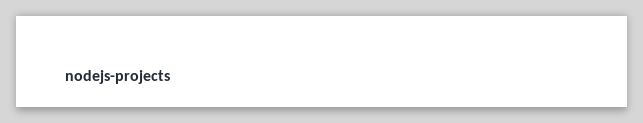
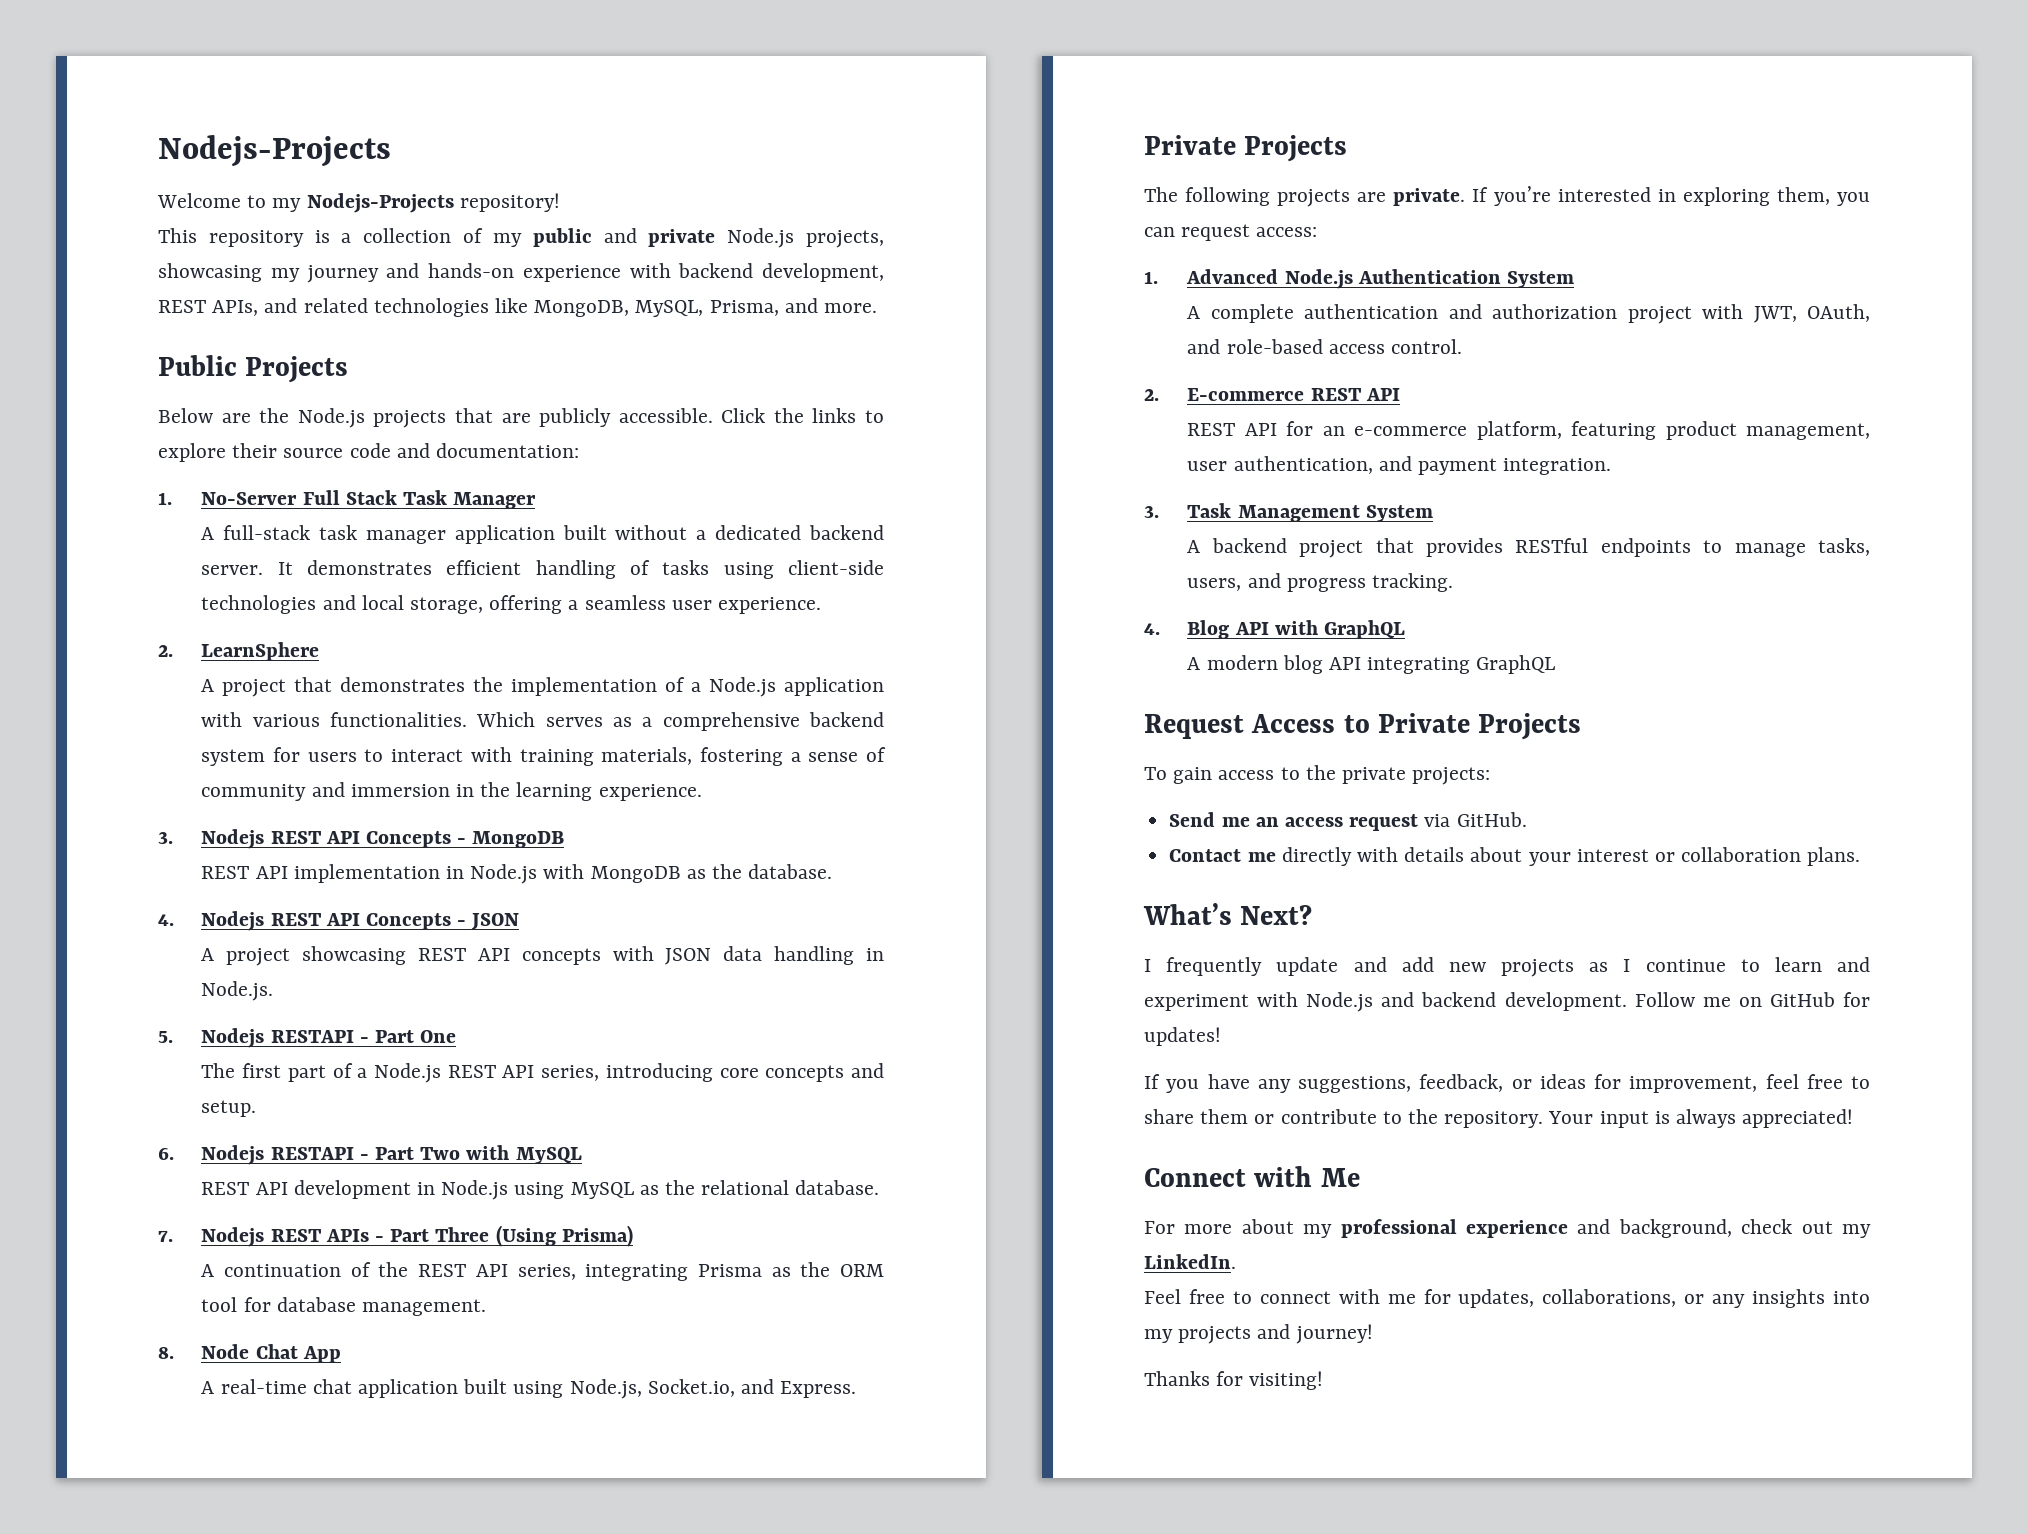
[65,70,170,84] nodejs-projects -> [158,135,391,167] [157,193,560,213] [158,228,884,248] [158,263,884,283] [158,298,878,317] [158,355,349,383] [158,408,885,428] [158,443,580,462] [158,490,537,509] [201,525,884,544] [201,560,884,579] [201,595,822,614] [158,642,320,661] [201,677,884,697] [201,712,884,731] [201,747,886,766] [201,782,702,801] [158,829,565,849] [201,864,833,884] [158,911,520,931] [201,946,885,966] [201,981,274,1001] [158,1028,457,1048] [201,1063,884,1083] [201,1100,257,1117] [158,1145,582,1165] [201,1180,880,1200] [158,1225,633,1247] [201,1262,884,1281] [201,1297,486,1316] [158,1344,341,1363] [201,1379,857,1399] [1144,135,1348,162] [1144,186,1870,207] [1144,224,1318,241] [1144,269,1574,289] [1187,304,1870,324] [1187,339,1462,354] [1144,388,1400,401] [1187,421,1870,440] [1187,456,1612,475] [1144,503,1433,522] [1187,538,1870,558] [1187,573,1453,592] [1144,620,1405,639] [1187,655,1556,674] [1144,713,1582,740] [1144,765,1491,785] [1169,812,1527,831] [1169,847,1861,866] [1143,903,1313,925] [1144,957,1870,977] [1144,992,1870,1012] [1144,1027,1221,1046] [1144,1074,1870,1093] [1144,1109,1854,1128] [1144,1166,1360,1187] [1144,1219,1871,1238] [1144,1254,1236,1269] [1144,1289,1870,1308] [1144,1324,1373,1344] [1144,1371,1324,1390] Nodejs-Projects // Welcome to my Nodejs-Projects repository! // This repository is a collection of my public and private Node.js projects, showcasing my journey and hands-on experience with backend development, REST APIs, and related technologies like MongoDB, MySQL, Prisma, and more. // Public Projects // Below are the Node.js projects that are publicly accessible. Click the links to explore their source code and documentation: // 1. No-Server Full Stack Task Manager // A full-stack task manager application built without a dedicated backend server. It demonstrates efficient handling of tasks using client-side technologies and local storage, offering a seamless user experience. // 2. LearnSphere // A project that demonstrates the implementation of a Node.js application with various functionalities. Which serves as a comprehensive backend system for users to interact with training materials, fostering a sense of community and immersion in the learning experience. // 3. Nodejs REST API Concepts - MongoDB // REST API implementation in Node.js with MongoDB as the database. // 4. Nodejs REST API Concepts - JSON // A project showcasing REST API concepts with JSON data handling in Node.js. // 5. Nodejs RESTAPI - Part One // The first part of a Node.js REST API series, introducing core concepts and setup. // 6. Nodejs RESTAPI - Part Two with MySQL // REST API development in Node.js using MySQL as the relational database. // 7. Nodejs REST APIs - Part Three (Using Prisma) // A continuation of the REST API series, integrating Prisma as the ORM tool for database management. // 8. Node Chat App // A real-time chat application built using Node.js, Socket.io, and Express. // Private Projects // The following projects are private. If you’re interested in exploring them, you can request access: // 1. Advanced Node.js Authentication System // A complete authentication and authorization project with JWT, OAuth, and role-based access control. // 2. E-commerce REST API // REST API for an e-commerce platform, featuring product management, user authentication, and payment integration. // 3. Task Management System // A backend project that provides RESTful endpoints to manage tasks, users, and progress tracking. // 4. Blog API with GraphQL // A modern blog API integrating GraphQL // Request Access to Private Projects // To gain access to the private projects: // Send me an access request via GitHub. // Contact me directly with details about your interest or collaboration plans. // What’s Next? // I frequently update and add new projects as I continue to learn and experiment with Node.js and backend development. Follow me on GitHub for updates! // If you have any suggestions, feedback, or ideas for improvement, feel free to share them or contribute to the repository. Your input is always appreciated! // Connect with Me // For more about my professional experience and background, check out my LinkedIn. // Feel free to connect with me for updates, collaborations, or any insights into my projects and journey! // Thanks for visiting!

